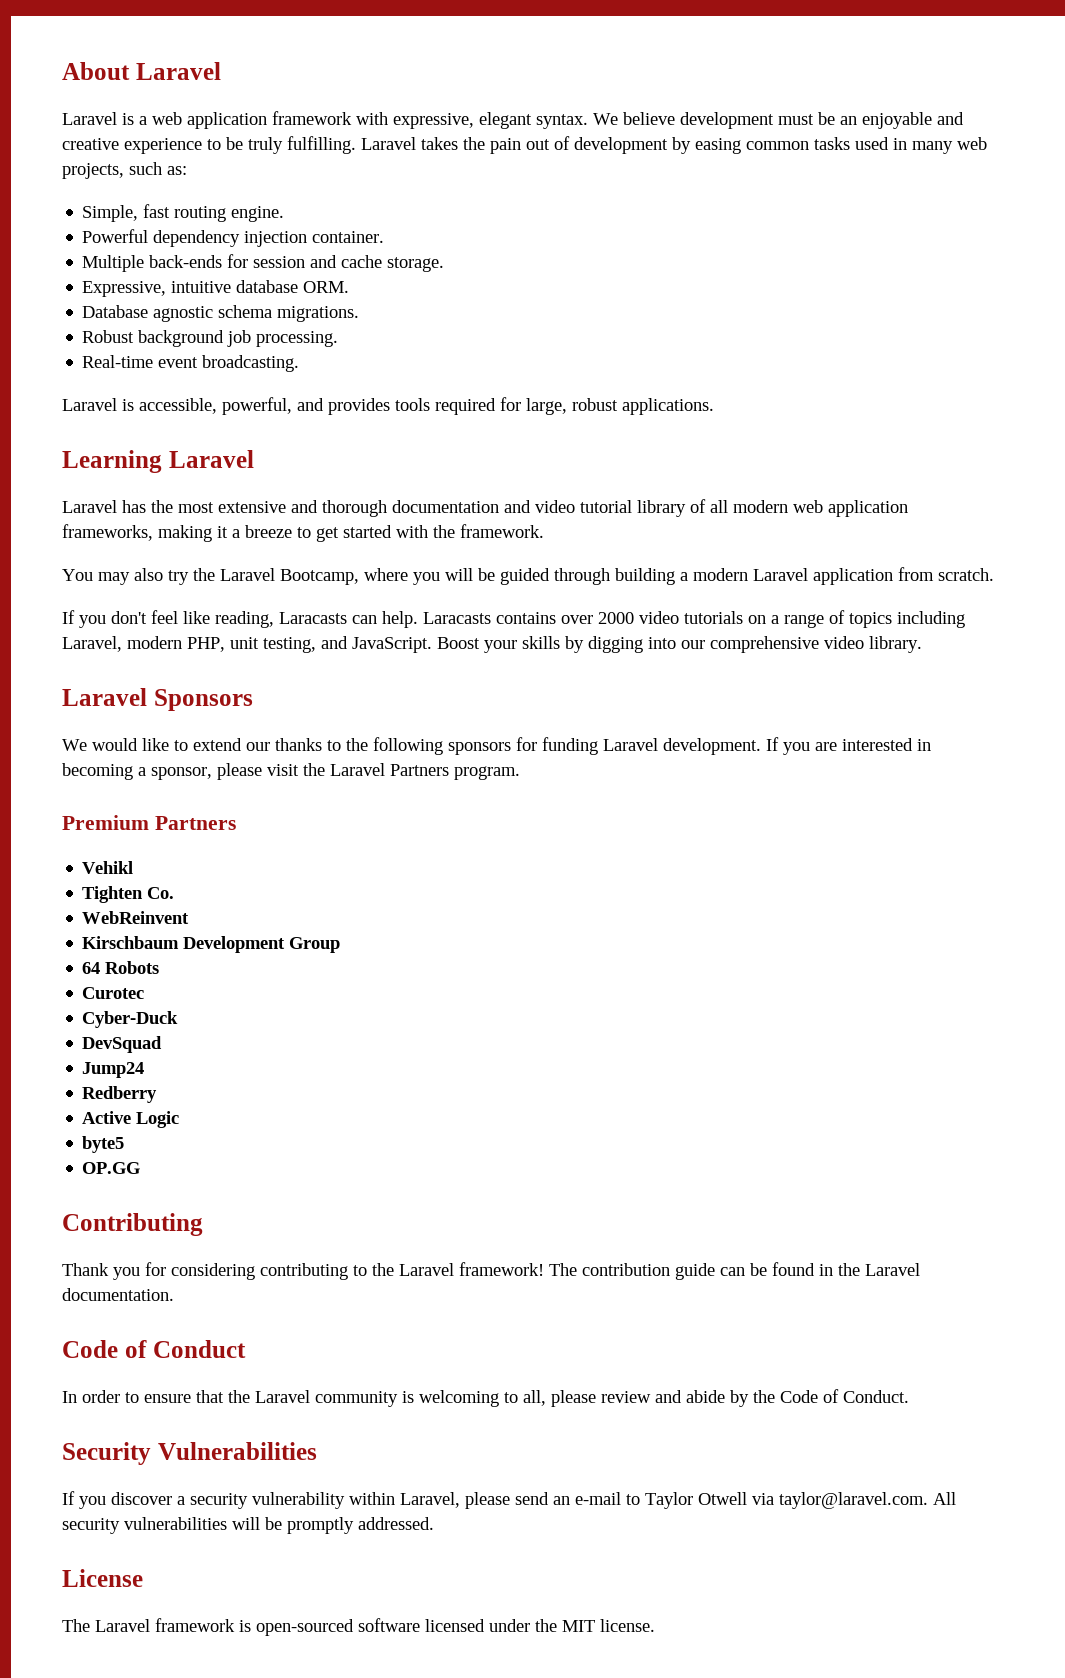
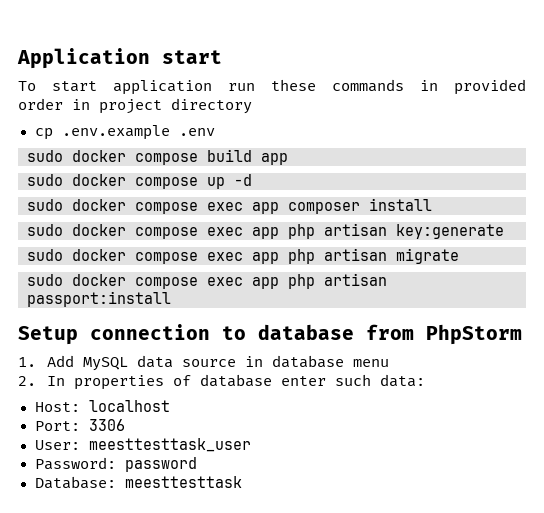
[62,62,221,80] [62,111,964,129] [62,136,987,154] [62,162,187,179] [82,204,285,222] [82,229,385,247] [82,254,445,272] [82,280,350,297] [82,305,360,322] [82,330,339,347] [82,355,300,372] [62,397,714,415] [62,450,254,473] [62,499,908,517] [62,524,544,542] [62,567,994,585] [62,610,965,628] [62,636,922,653] [62,688,253,711] [62,737,931,755] [62,763,520,780] [62,815,236,830] [82,861,134,874] [82,886,175,903] [82,911,190,924] [82,936,341,953] [82,961,160,974] [82,987,145,999] [82,1011,179,1028] [82,1036,163,1053] [82,1062,145,1078] [82,1086,158,1103] [82,1111,180,1128] [82,1136,125,1153] [82,1162,141,1174] [62,1213,203,1236] [62,1262,920,1280] [62,1288,174,1301] [62,1340,246,1358] [62,1389,909,1407] [62,1442,317,1465] [62,1491,956,1509] [62,1517,434,1534] [62,1569,143,1587] [62,1618,655,1636] About Laravel // Laravel is a web application framework with expressive, elegant syntax. We believe development must be an enjoyable and creative experience to be truly fulfilling. Laravel takes the pain out of development by easing common tasks used in many web projects, such as: // Simple, fast routing engine. // Powerful dependency injection container. // Multiple back-ends for session and cache storage. // Expressive, intuitive database ORM. // Database agnostic schema migrations. // Robust background job processing. // Real-time event broadcasting. // Laravel is accessible, powerful, and provides tools required for large, robust applications. // Learning Laravel // Laravel has the most extensive and thorough documentation and video tutorial library of all modern web application frameworks, making it a breeze to get started with the framework. // You may also try the Laravel Bootcamp, where you will be guided through building a modern Laravel application from scratch. // If you don't feel like reading, Laracasts can help. Laracasts contains over 2000 video tutorials on a range of topics including Laravel, modern PHP, unit testing, and JavaScript. Boost your skills by digging into our comprehensive video library. // Laravel Sponsors // We would like to extend our thanks to the following sponsors for funding Laravel development. If you are interested in becoming a sponsor, please visit the Laravel Partners program. // Premium Partners // Vehikl // Tighten Co. // WebReinvent // Kirschbaum Development Group // 64 Robots // Curotec // Cyber-Duck // DevSquad // Jump24 // Redberry // Active Logic // byte5 // OP.GG // Contributing // Thank you for considering contributing to the Laravel framework! The contribution guide can be found in the Laravel documentation. // Code of Conduct // In order to ensure that the Laravel community is welcoming to all, please review and abide by the Code of Conduct. // Security Vulnerabilities // If you discover a security vulnerability within Laravel, please send an e-mail to Taylor Otwell via taylor@laravel.com. All security vulnerabilities will be promptly addressed. // License // The Laravel framework is open-sourced software licensed under the MIT license. -> [17,48,222,69] [18,79,526,95] [18,98,252,114] [34,125,215,140] [27,149,288,165] [27,174,252,189] [27,198,432,214] [27,223,504,239] [27,248,459,264] [27,273,387,289] [27,291,171,307] [18,324,522,345] [18,355,390,371] [18,374,426,390] [34,400,170,412] [34,419,125,431] [34,438,251,452] [34,457,197,472] [34,476,242,489] Application start // To start application run these commands in provided order in project directory // cp .env.example .env // sudo docker compose build app // sudo docker compose up -d // sudo docker compose exec app composer install // sudo docker compose exec app php artisan key:generate // sudo docker compose exec app php artisan migrate // sudo docker compose exec app php artisan passport:install // Setup connection to database from PhpStorm // 1. Add MySQL data source in database menu // 2. In properties of database enter such data: // Host: localhost // Port: 3306 // User: meesttesttask_user // Password: password // Database: meesttesttask

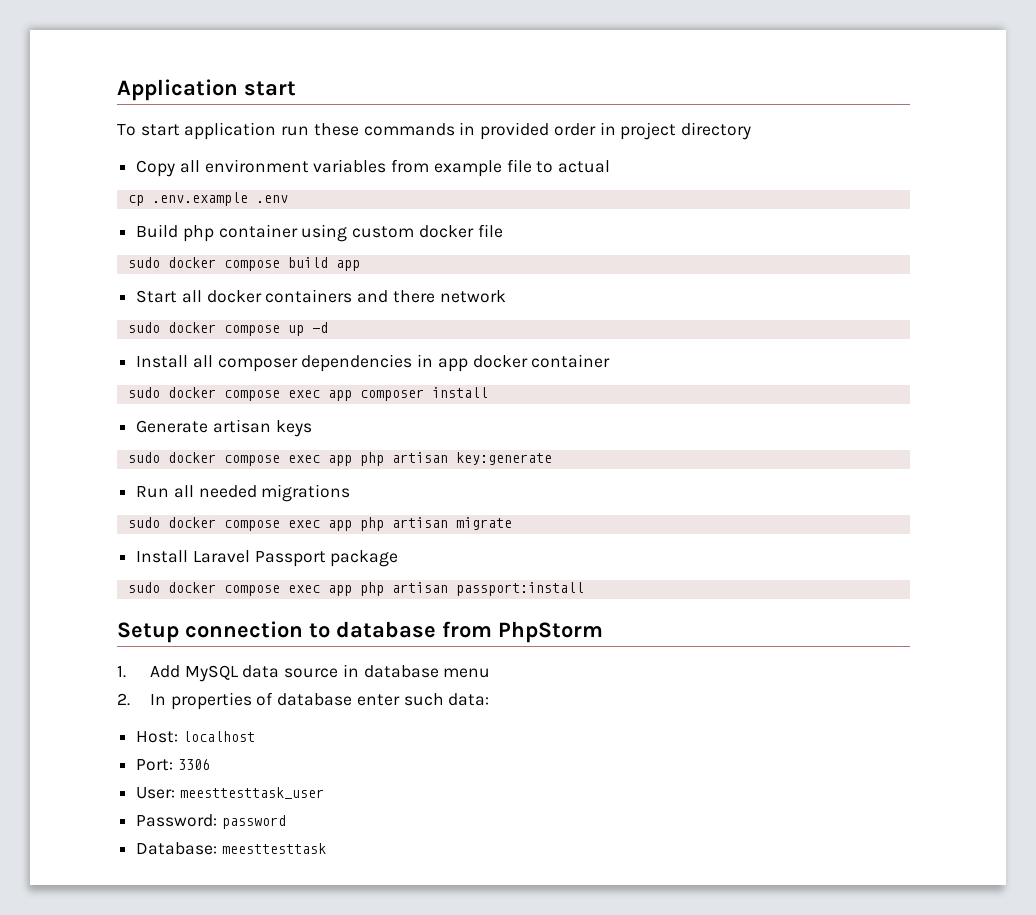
[34,125,215,140] cp .env.example .env -> [136,159,611,177] [127,192,288,206] [136,224,503,242] Copy all environment variables from example file to actual // cp .env.example .env // Build php container using custom docker file
(288, 159) none -> [136,289,506,303] // Start all docker containers and there network
(252, 180) none -> [136,354,611,372] // Install all composer dependencies in app docker container
(432, 204) none -> [136,419,312,437] // Generate artisan keys
(504, 231) none -> [136,484,351,502] // Run all needed migrations
(459, 256) none -> [136,550,399,567] // Install Laravel Passport package

